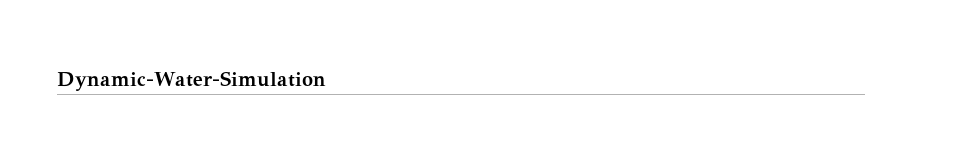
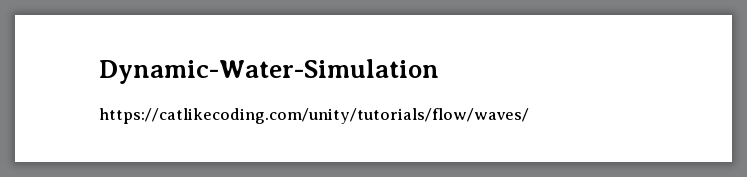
(326, 81) none -> [99,108,529,124] // https://catlikecoding.com/unity/tutorials/flow/waves/

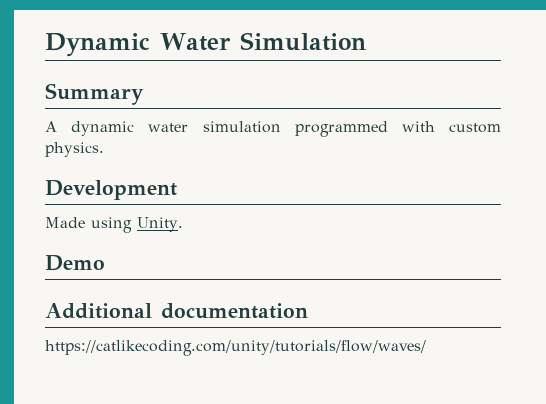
[99,59,439,84] Dynamic-Water-Simulation -> [45,32,366,57] [45,83,144,105] [45,121,501,137] [45,142,104,157] [45,180,177,200] [45,217,183,233] [45,255,105,271] [45,303,308,319] Dynamic Water Simulation // Summary // A dynamic water simulation programmed with custom physics. // Development // Made using Unity. // Demo // Additional documentation

